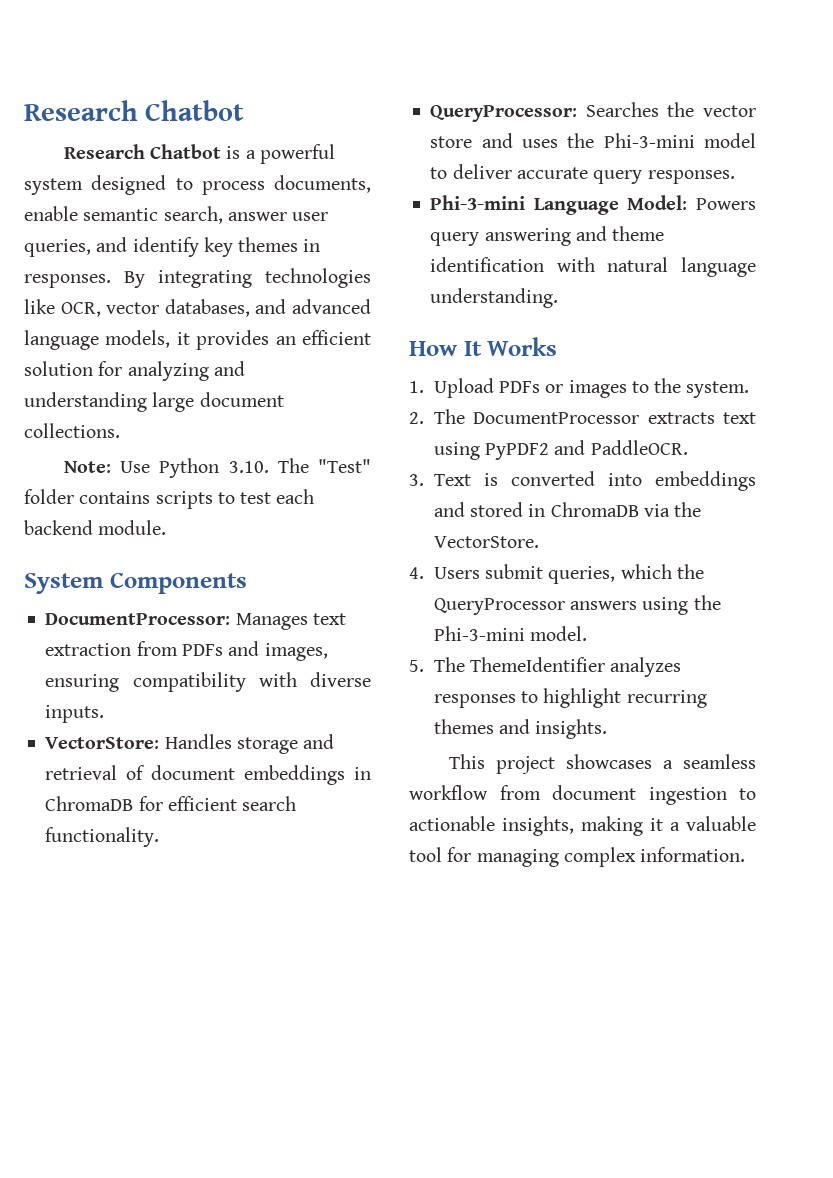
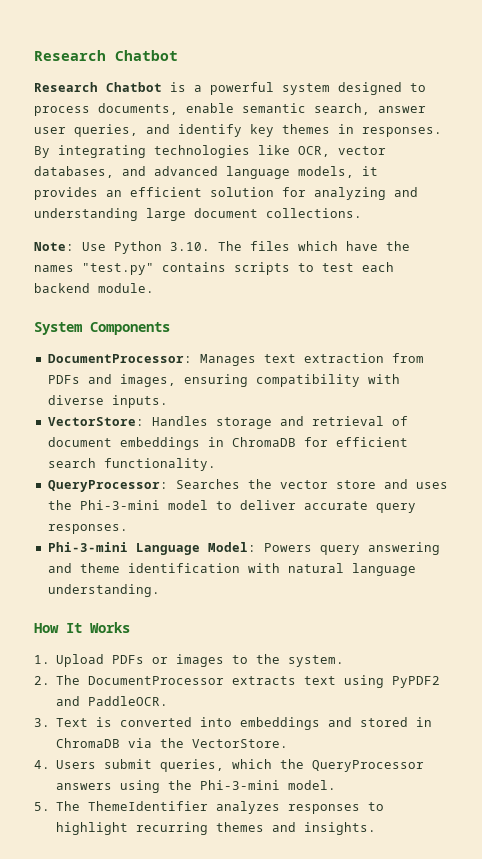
[318,459,371,473] [24,489,74,504] "Test" folder -> [250,241,410,251] [34,263,154,275] files which have the names "test.py"
[448,754,756,774] [409,785,756,805] [409,816,756,836] [409,847,746,867] // This project showcases a seamless workflow from document ingestion to actionable insights, making it a valuable tool for managing complex information. -> (377, 828) none

